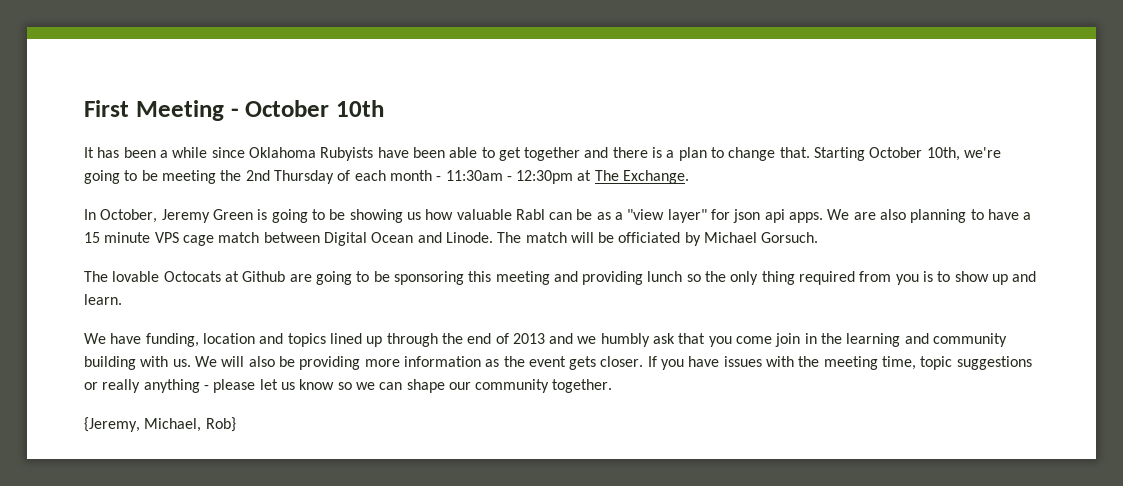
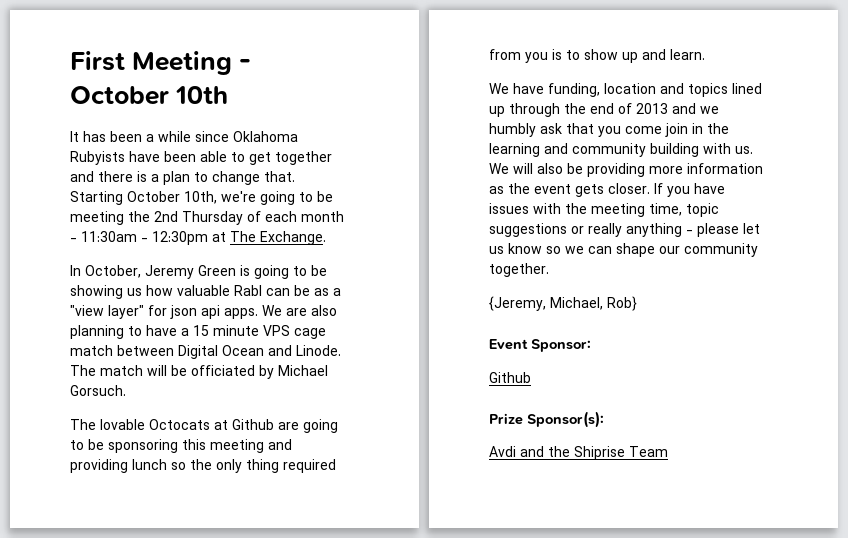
(236, 424) none -> [489,339,591,352] [489,372,531,383] [489,411,604,428] [489,446,668,460] // Event Sponsor: // Github // Prize Sponsor(s): // Avdi and the Shiprise Team

